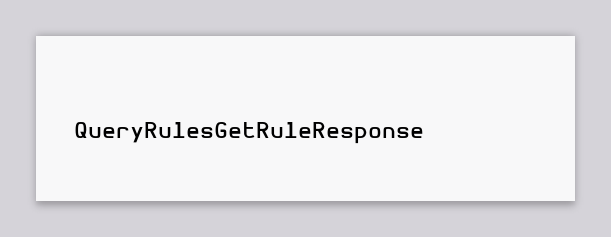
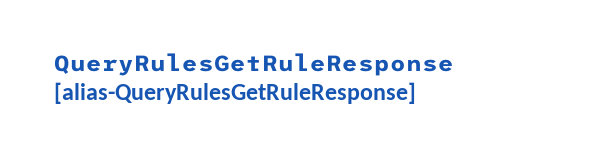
(424, 133) none -> [54,82,416,104] [alias-QueryRulesGetRuleResponse]

